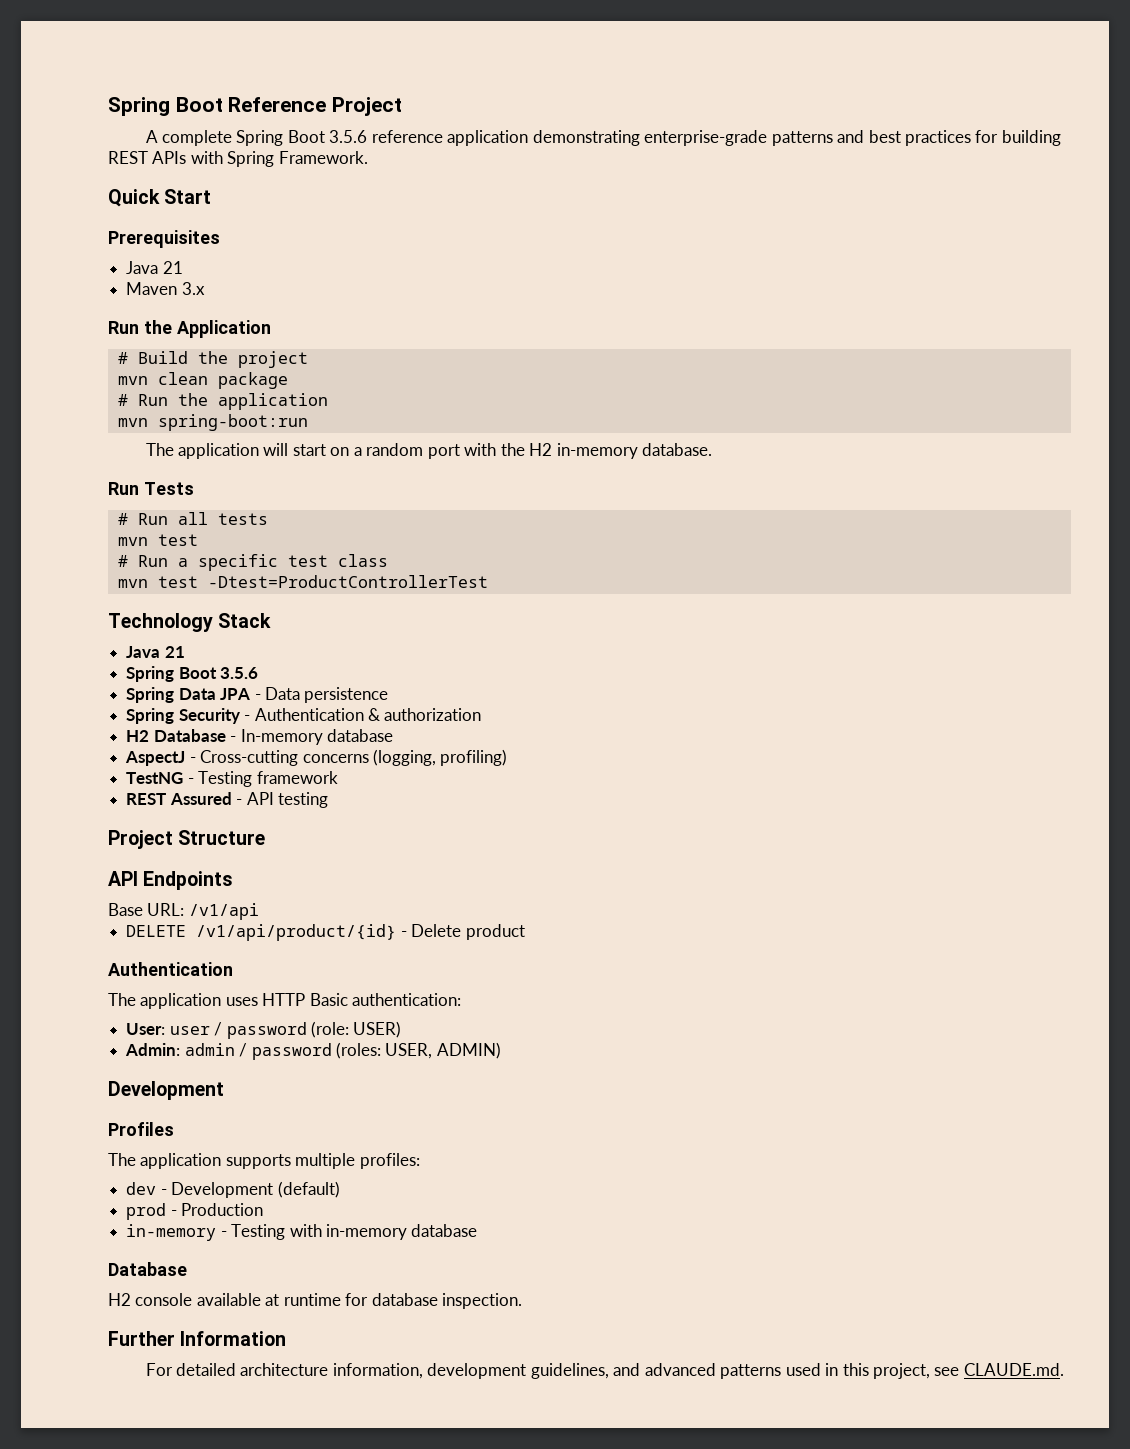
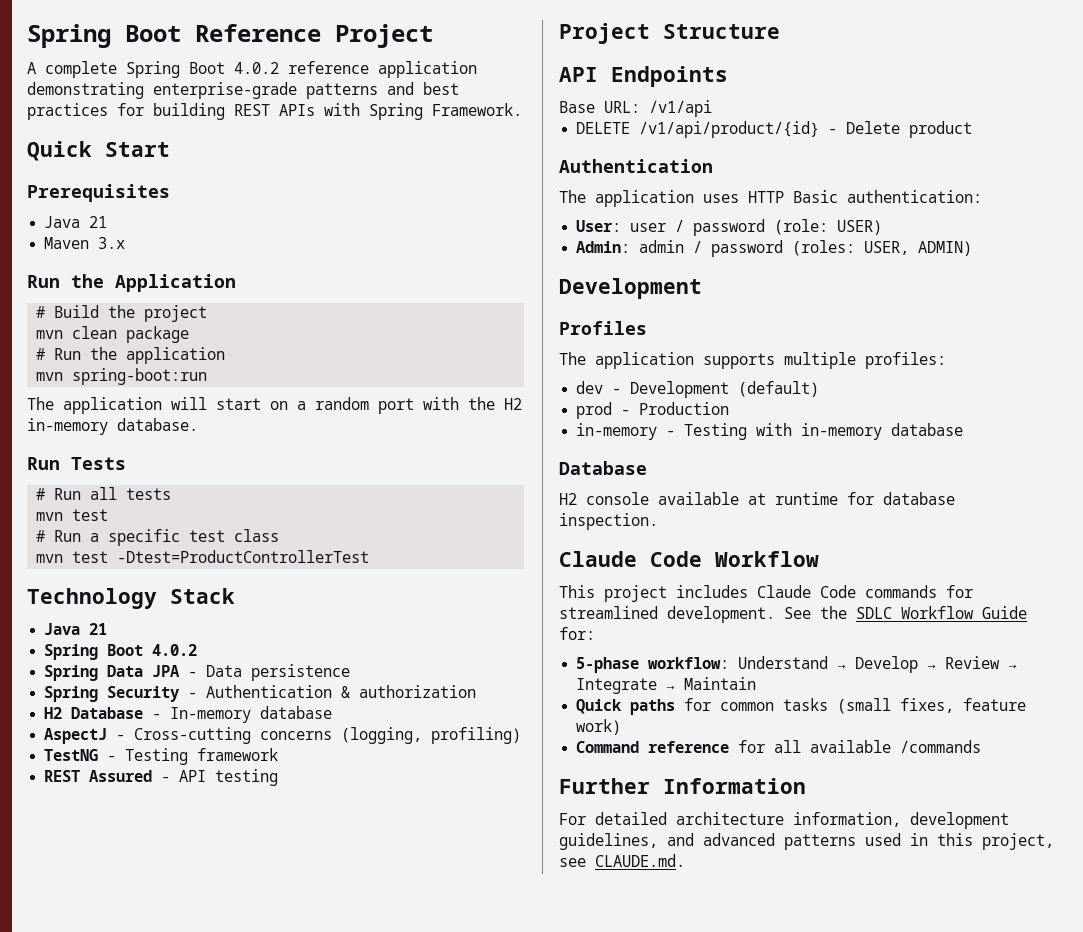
[329,130,368,143] 3.5.6 -> [234,62,279,74] 4.0.2
[220,667,259,679] 3.5.6 -> [152,644,198,656] 4.0.2
(523, 1301) none -> [559,551,819,567] [559,585,973,602] [559,606,1027,623] [559,627,595,640] [576,656,1018,673] [576,677,757,694] [576,698,1027,715] [576,719,622,735] [576,740,982,753] // Claude Code Workflow // This project includes Claude Code commands for streamlined development. See the SDLC Workflow Guide for: // 5-phase workflow: Understand → Develop → Review → Integrate → Maintain // Quick paths for common tasks (small fixes, feature work) // Command reference for all available /commands

